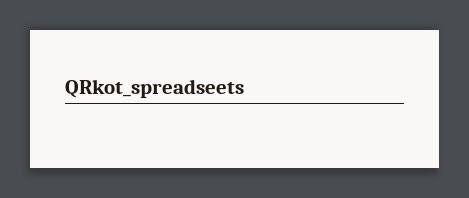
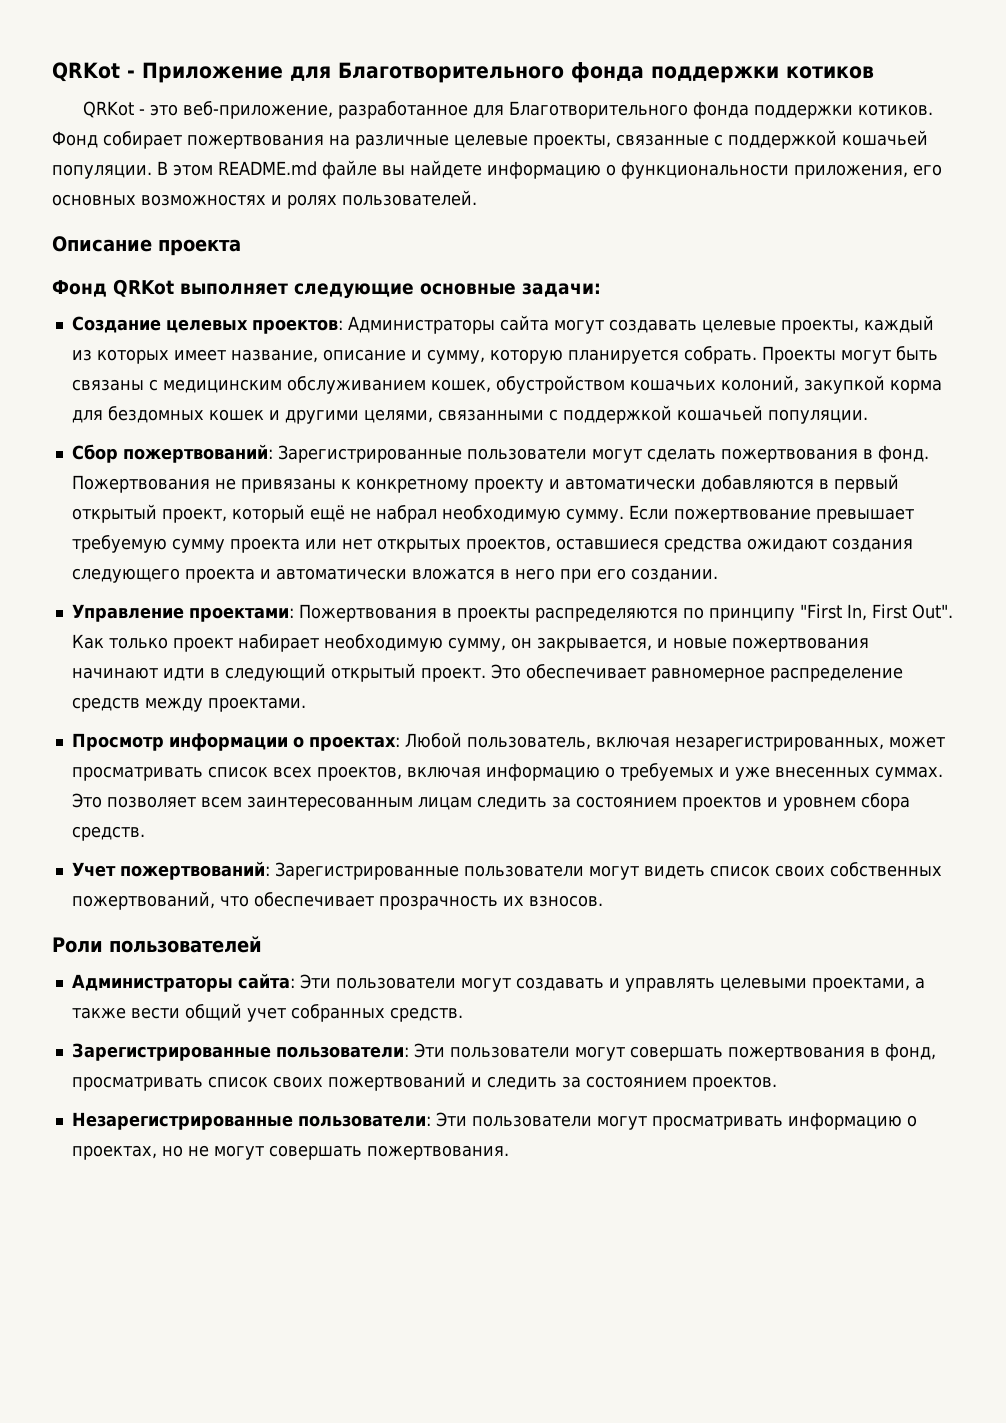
[65,79,244,98] QRkot_spreadseets -> [52,62,874,83] [83,101,934,119] [52,130,928,149] [52,160,942,179] [52,190,477,209] [52,236,241,256] [52,279,601,299] [71,315,934,334] [71,346,938,364] [71,375,942,394] [71,405,868,424] [71,444,929,463] [71,474,899,493] [71,504,914,523] [71,535,913,553] [71,568,718,583] [71,604,953,622] [71,634,869,652] [71,663,903,682] [71,697,306,712] [71,732,945,751] [71,763,943,781] [71,793,910,811] [71,826,145,841] [71,861,942,880] [71,891,603,910] [52,936,262,953] [71,973,925,992] [71,1003,463,1022] [71,1043,936,1061] [71,1072,777,1091] [71,1112,917,1130] [71,1145,509,1160] QRKot - Приложение для Благотворительного фонда поддержки котиков // QRKot - это веб-приложение, разработанное для Благотворительного фонда поддержки котиков. Фонд собирает пожертвования на различные целевые проекты, связанные с поддержкой кошачьей популяции. В этом README.md файле вы найдете информацию о функциональности приложения, его основных возможностях и ролях пользователей. // Описание проекта // Фонд QRKot выполняет следующие основные задачи: // Создание целевых проектов: Администраторы сайта могут создавать целевые проекты, каждый из которых имеет название, описание и сумму, которую планируется собрать. Проекты могут быть связаны с медицинским обслуживанием кошек, обустройством кошачьих колоний, закупкой корма для бездомных кошек и другими целями, связанными с поддержкой кошачьей популяции. // Сбор пожертвований: Зарегистрированные пользователи могут сделать пожертвования в фонд. Пожертвования не привязаны к конкретному проекту и автоматически добавляются в первый открытый проект, который ещё не набрал необходимую сумму. Если пожертвование превышает требуемую сумму проекта или нет открытых проектов, оставшиеся средства ожидают создания следующего проекта и автоматически вложатся в него при его создании. // Управление проектами: Пожертвования в проекты распределяются по принципу "First In, First Out". Как только проект набирает необходимую сумму, он закрывается, и новые пожертвования начинают идти в следующий открытый проект. Это обеспечивает равномерное распределение средств между проектами. // Просмотр информации о проектах: Любой пользователь, включая незарегистрированных, может просматривать список всех проектов, включая информацию о требуемых и уже внесенных суммах. Это позволяет всем заинтересованным лицам следить за состоянием проектов и уровнем сбора средств. // Учет пожертвований: Зарегистрированные пользователи могут видеть список своих собственных пожертвований, что обеспечивает прозрачность их взносов. // Роли пользователей // Администраторы сайта: Эти пользователи могут создавать и управлять целевыми проектами, а также вести общий учет собранных средств. // Зарегистрированные пользователи: Эти пользователи могут совершать пожертвования в фонд, просматривать список своих пожертвований и следить за состоянием проектов. // Незарегистрированные пользователи: Эти пользователи могут просматривать информацию о проектах, но не могут совершать пожертвования.

